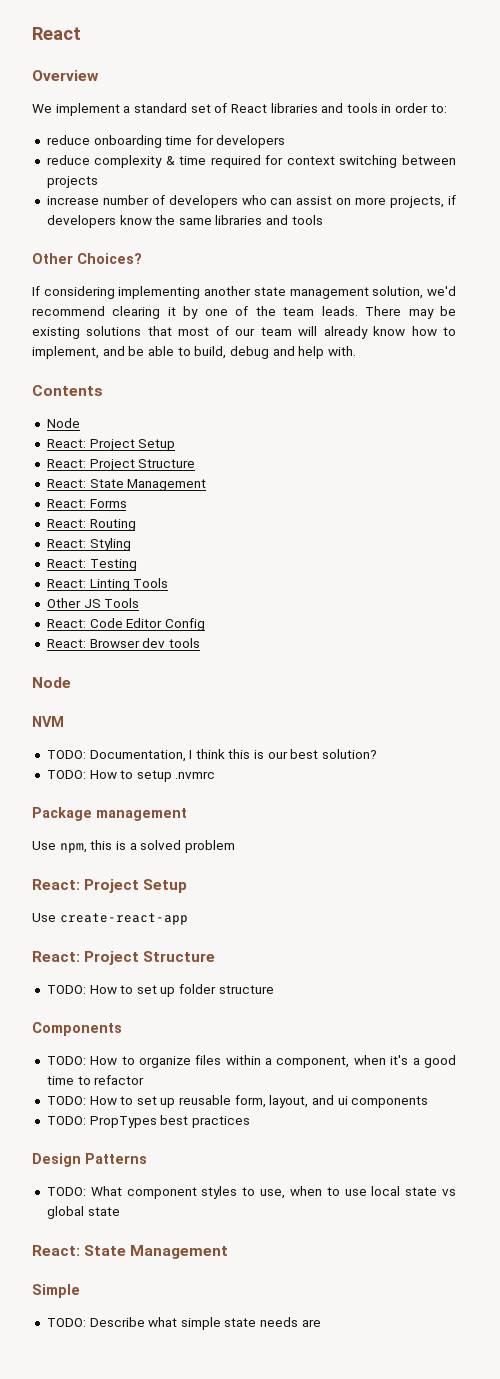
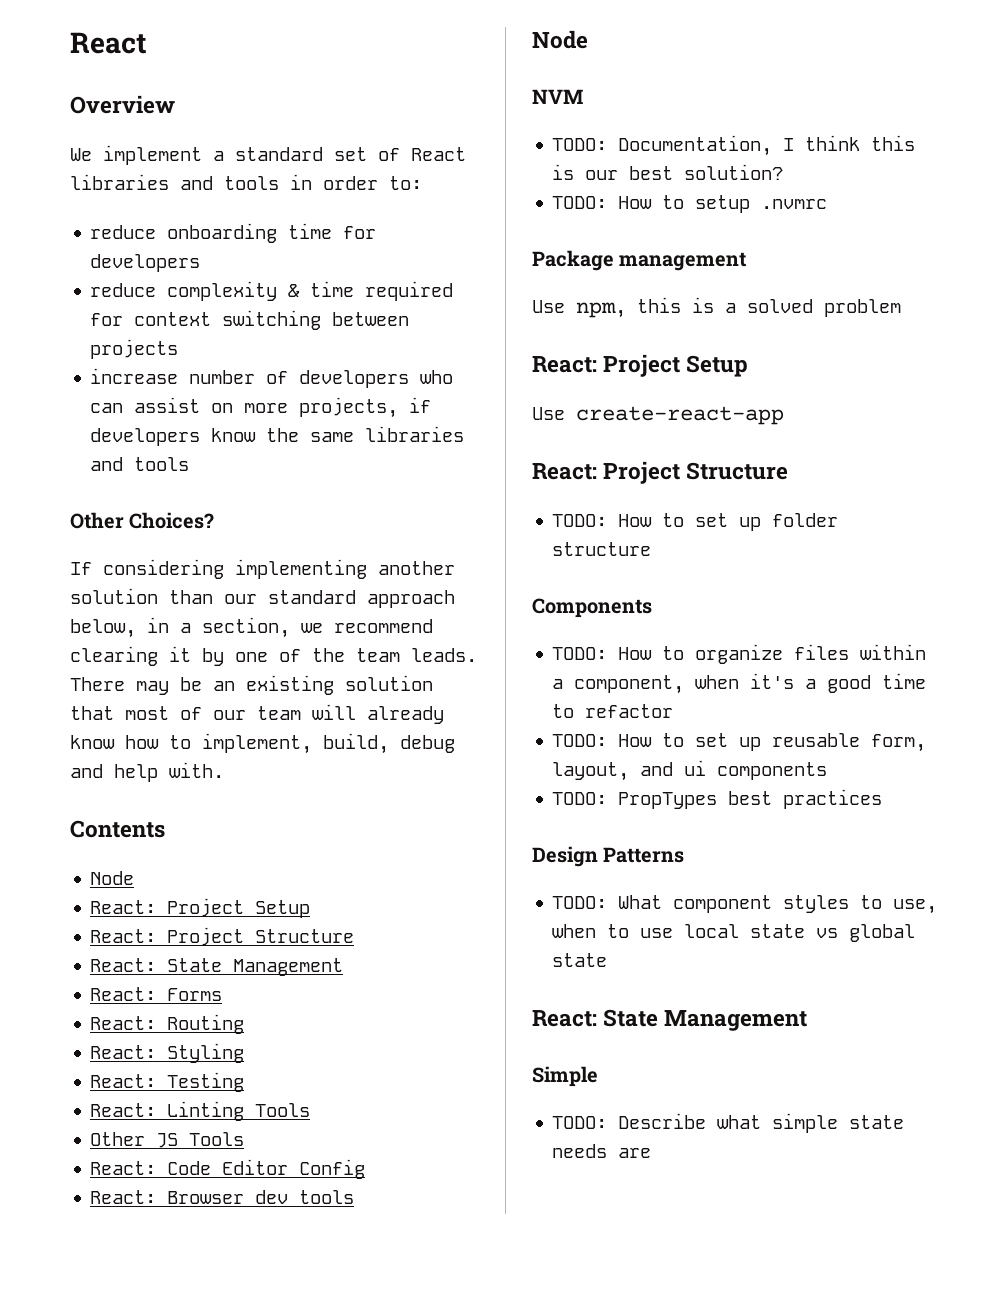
[253,286,457,299] state management solution, we'd -> [70,588,455,608] [70,617,323,638] solution than our standard approach below, in a section, we
[32,326,142,339] existing solutions -> [213,675,433,695] an existing solution
[102,346,191,356] and be able to -> (312, 743) none

